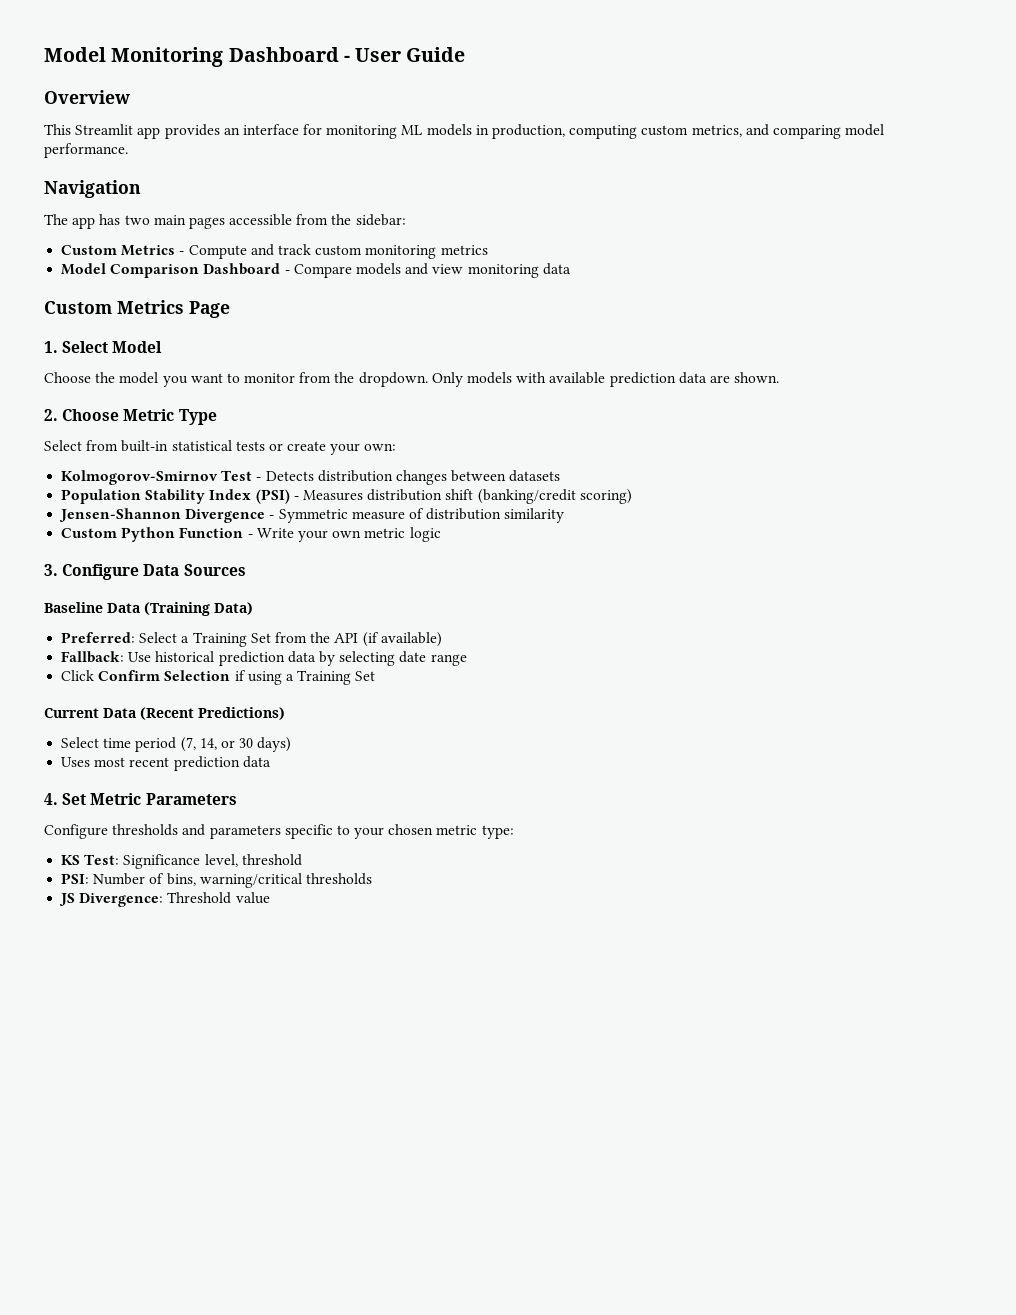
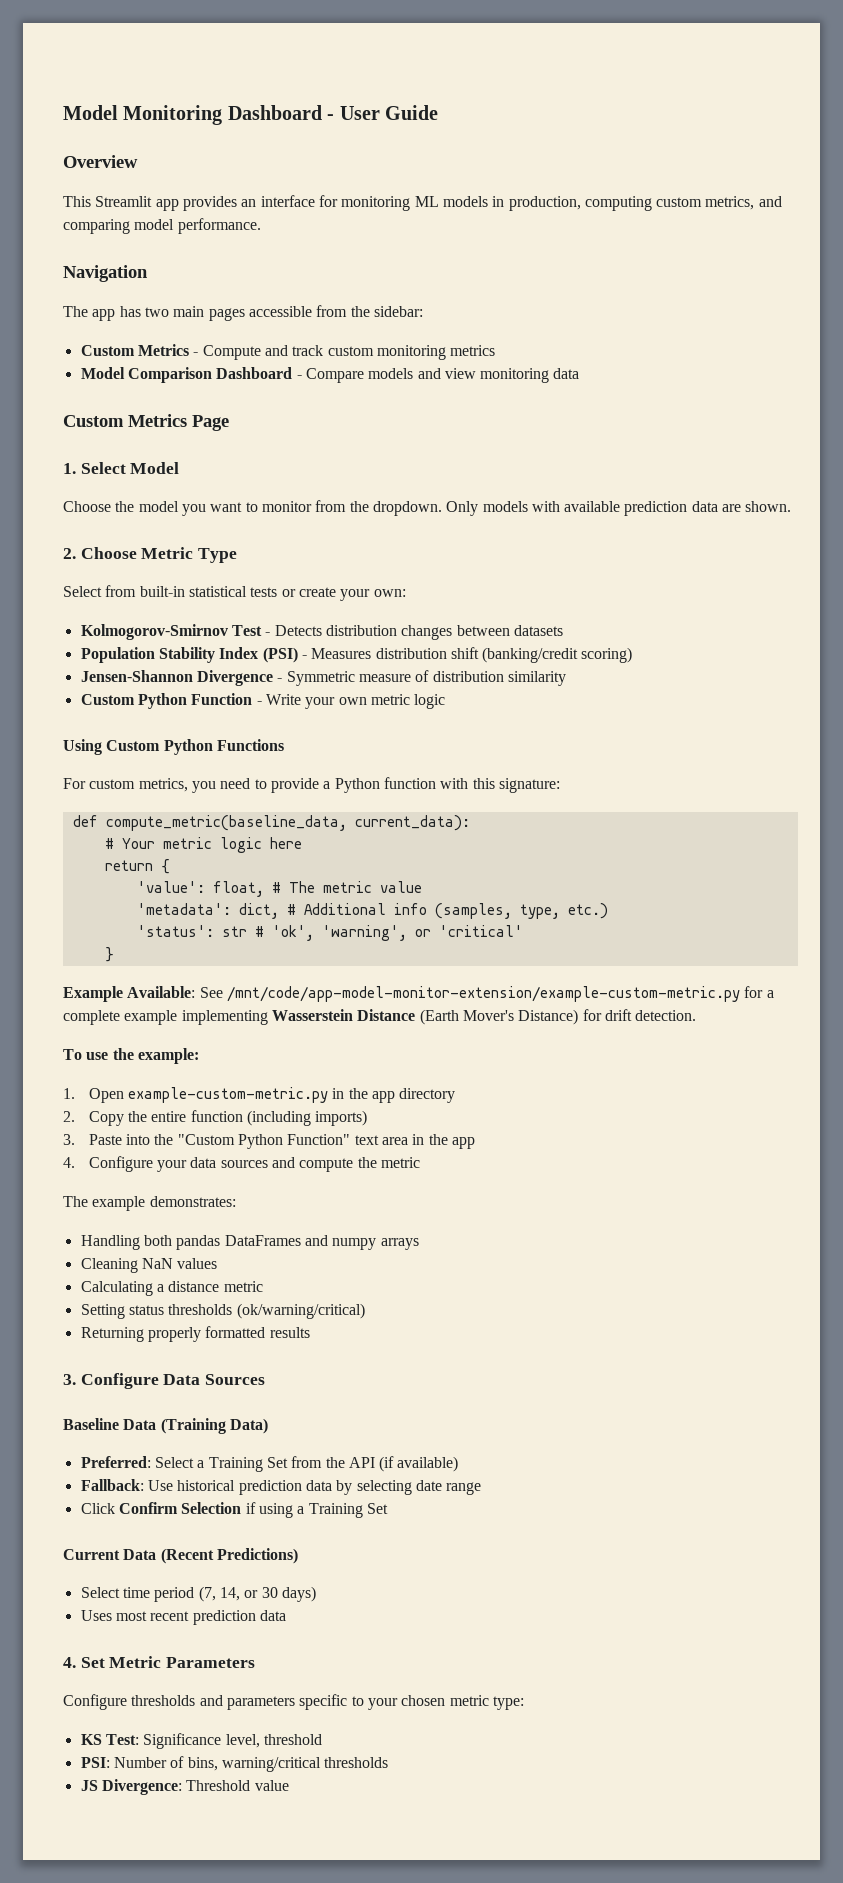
(441, 534) none -> [63,739,284,755] [63,777,560,793] [72,815,470,831] [104,837,302,853] [104,859,170,874] [136,881,422,897] [136,903,608,919] [136,925,523,941] [104,947,114,962] [63,986,774,1002] [63,1009,697,1025] [63,1048,199,1064] [63,1087,456,1103] [63,1110,368,1126] [63,1134,475,1149] [63,1156,420,1172] [63,1196,236,1211] [80,1235,419,1250] [80,1258,218,1273] [80,1281,263,1296] [80,1303,365,1319] [80,1326,310,1342] // Using Custom Python Functions // For custom metrics, you need to provide a Python function with this signature: // def compute_metric(baseline_data, current_data): // # Your metric logic here // return { // 'value': float, # The metric value // 'metadata': dict, # Additional info (samples, type, etc.) // 'status': str # 'ok', 'warning', or 'critical' // } // Example Available: See /mnt/code/app-model-monitor-extension/example-custom-metric.py for a complete example implementing Wasserstein Distance (Earth Mover's Distance) for drift detection. // To use the example: // 1. Open example-custom-metric.py in the app directory // 2. Copy the entire function (including imports) // 3. Paste into the "Custom Python Function" text area in the app // 4. Configure your data sources and compute the metric // The example demonstrates: // Handling both pandas DataFrames and numpy arrays // Cleaning NaN values // Calculating a distance metric // Setting status thresholds (ok/warning/critical) // Returning properly formatted results

